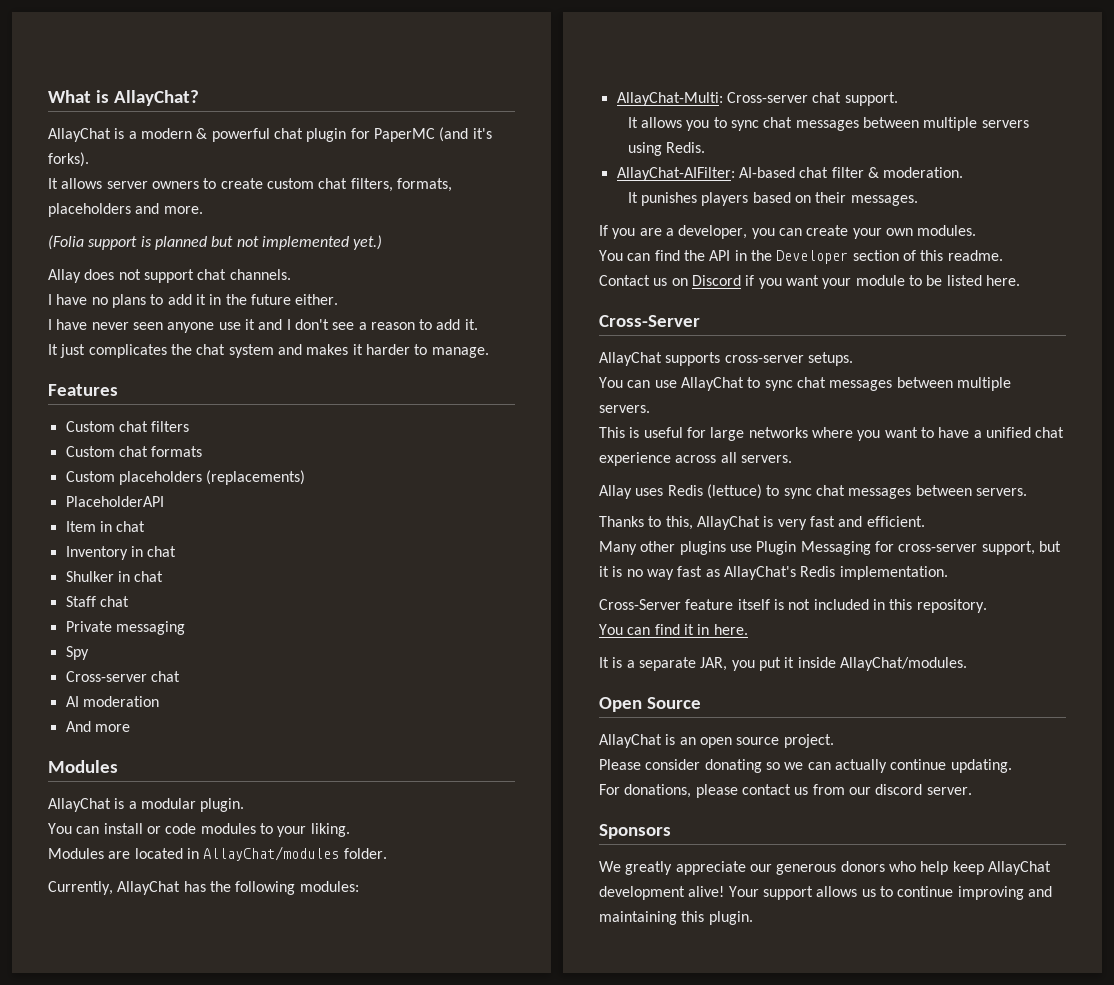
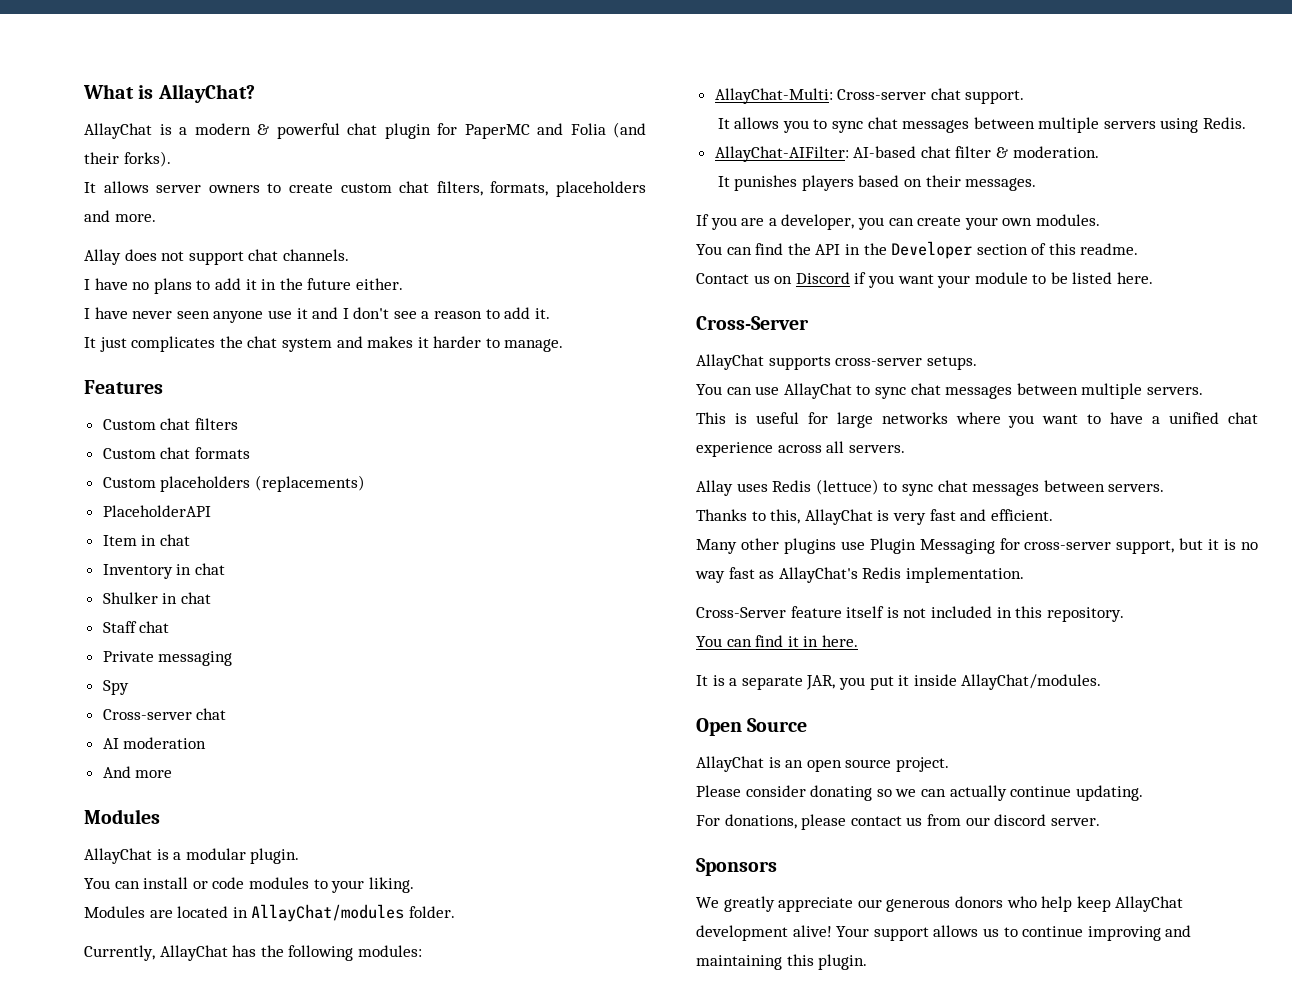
[439,127,492,142] (and it's -> [537,122,646,138] [84,152,119,164] and Folia (and their
[48,235,383,250] // (Folia support is planned but not implemented yet.) -> (156, 218) none

